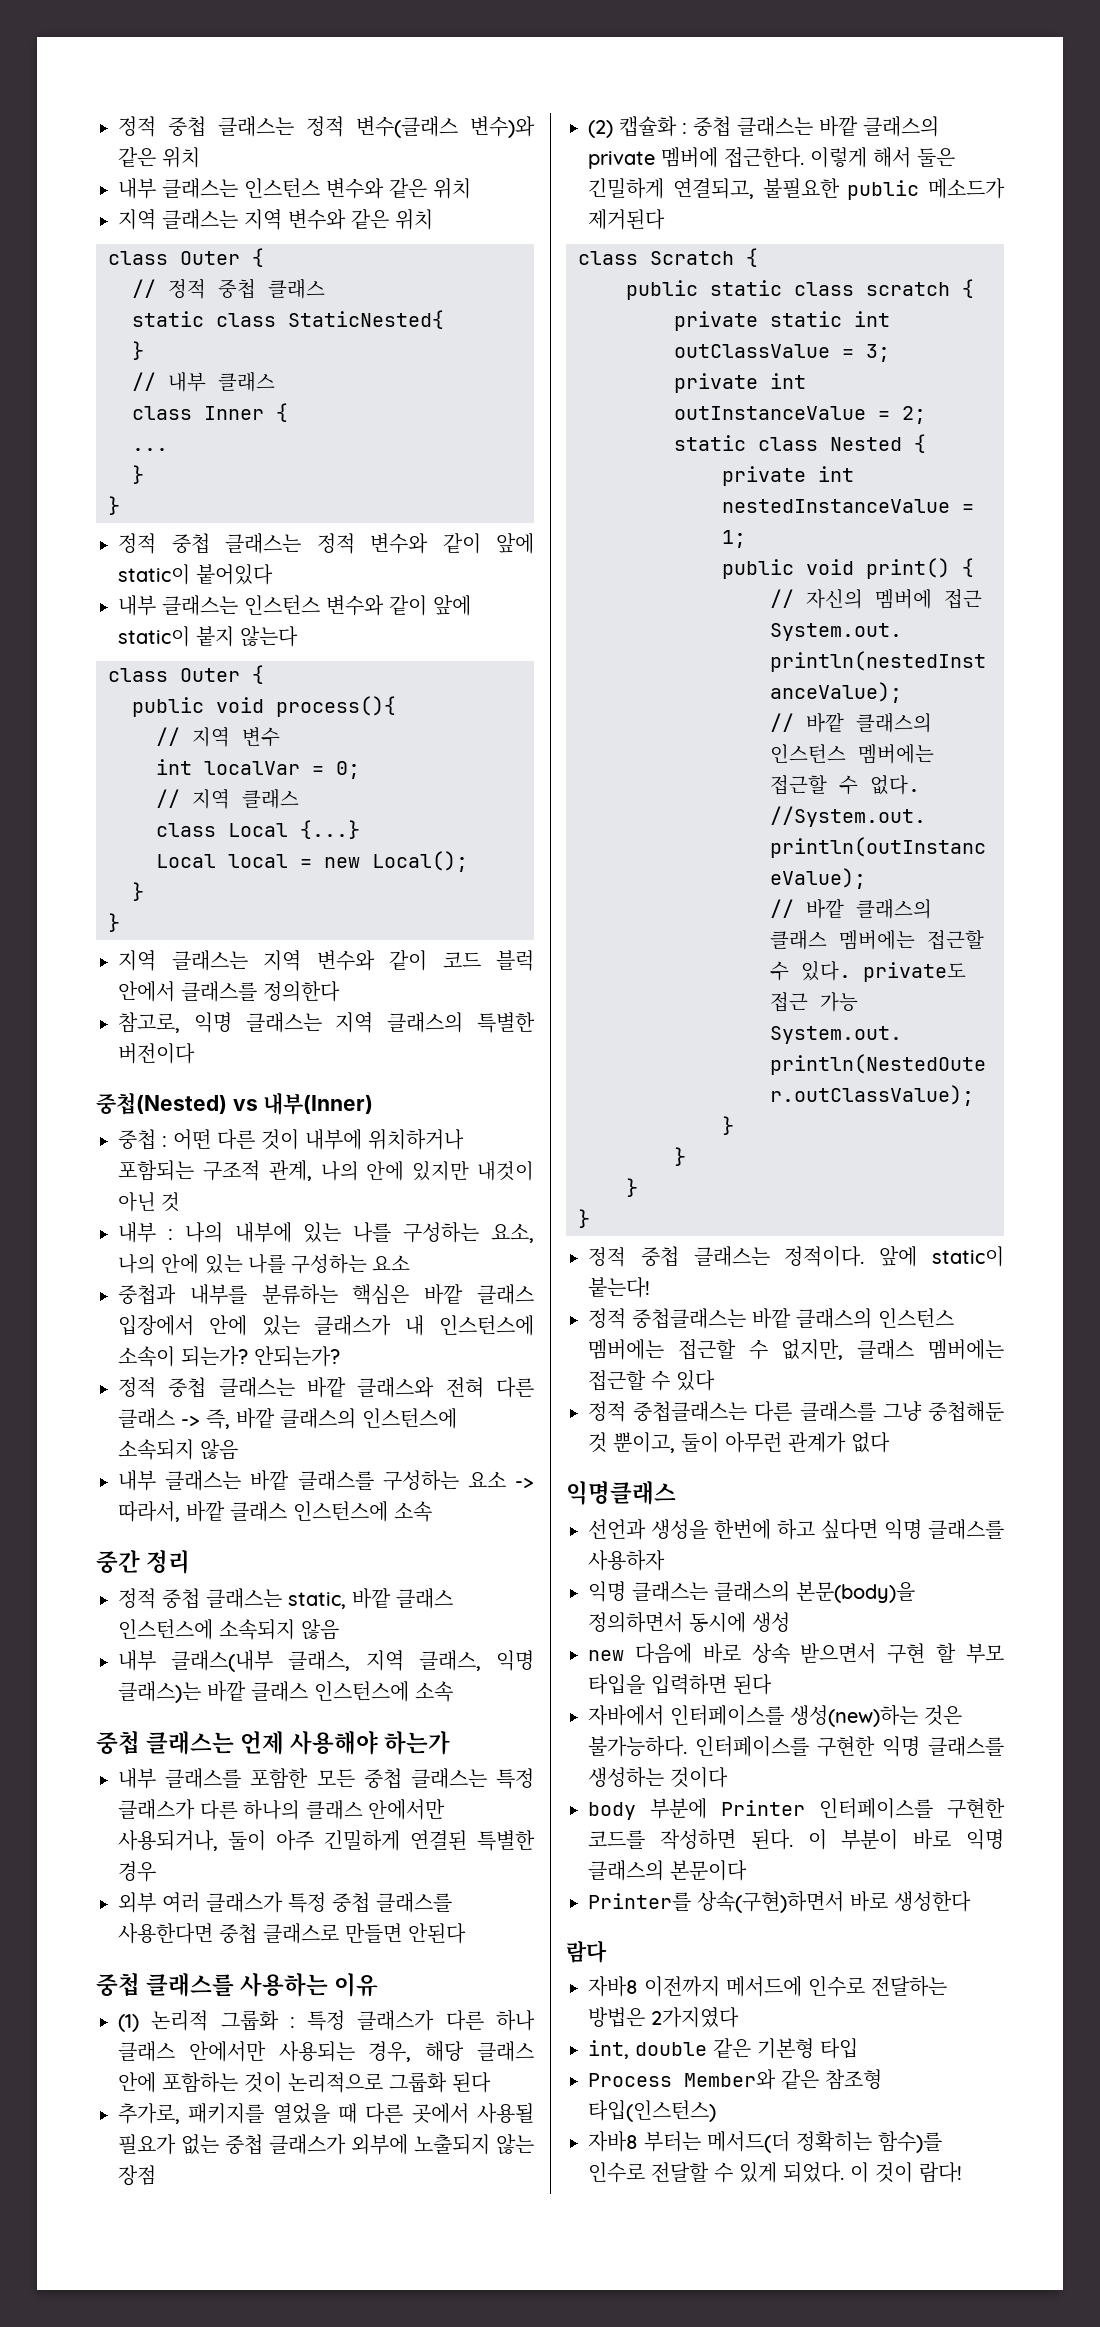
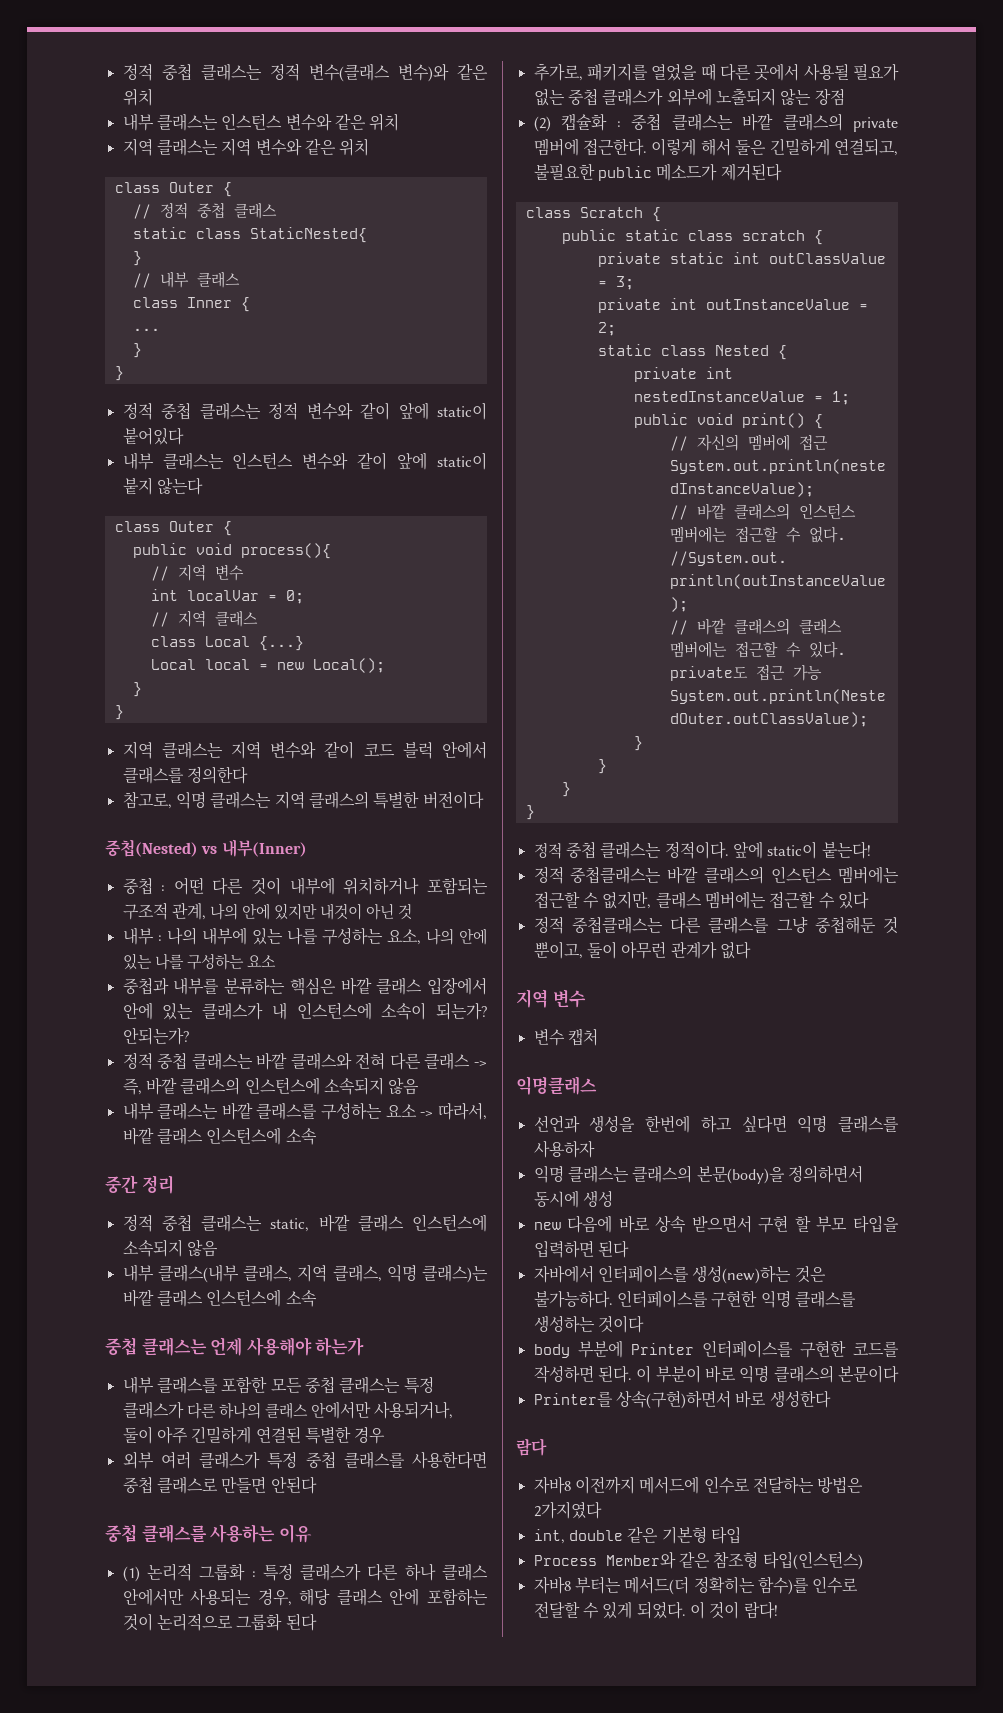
(890, 1442) none -> [516,989,586,1008] [533,1028,598,1046] // 지역 변수 // 변수 캡처

